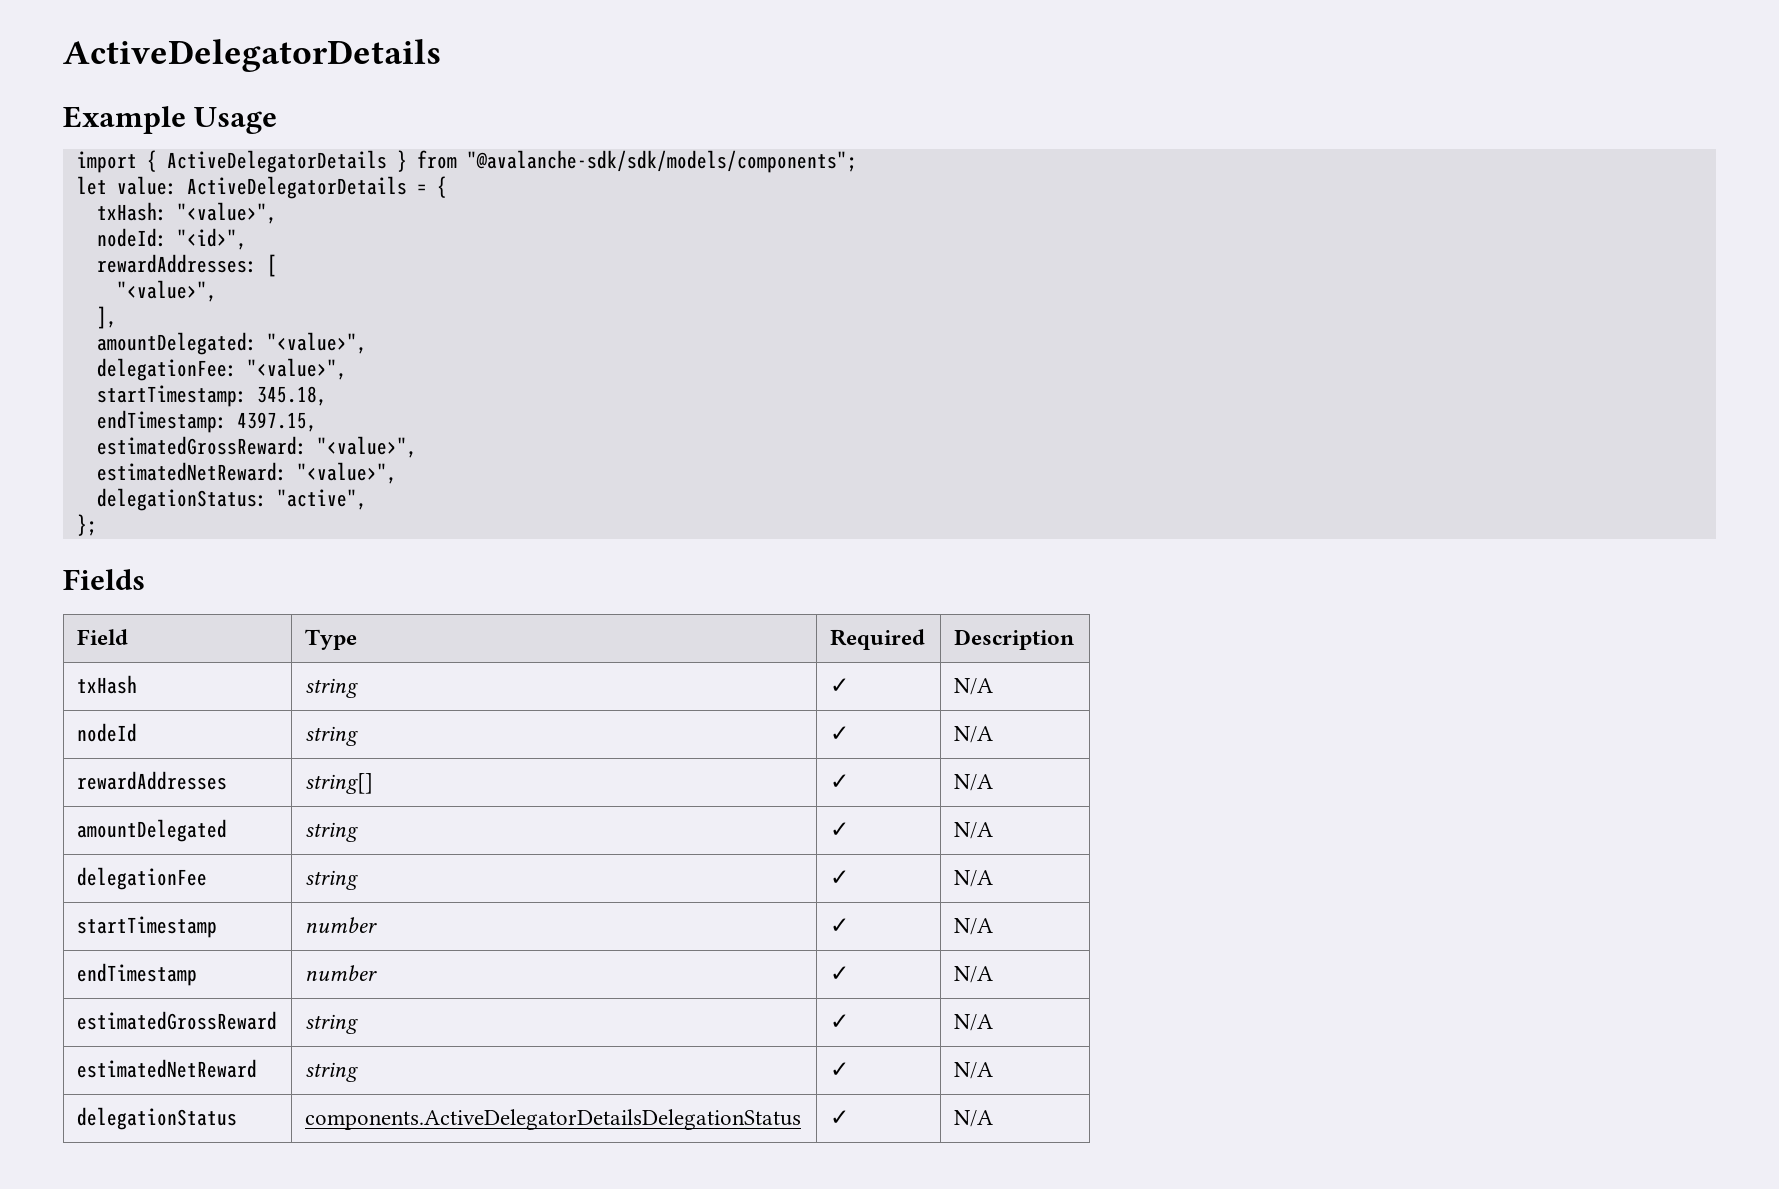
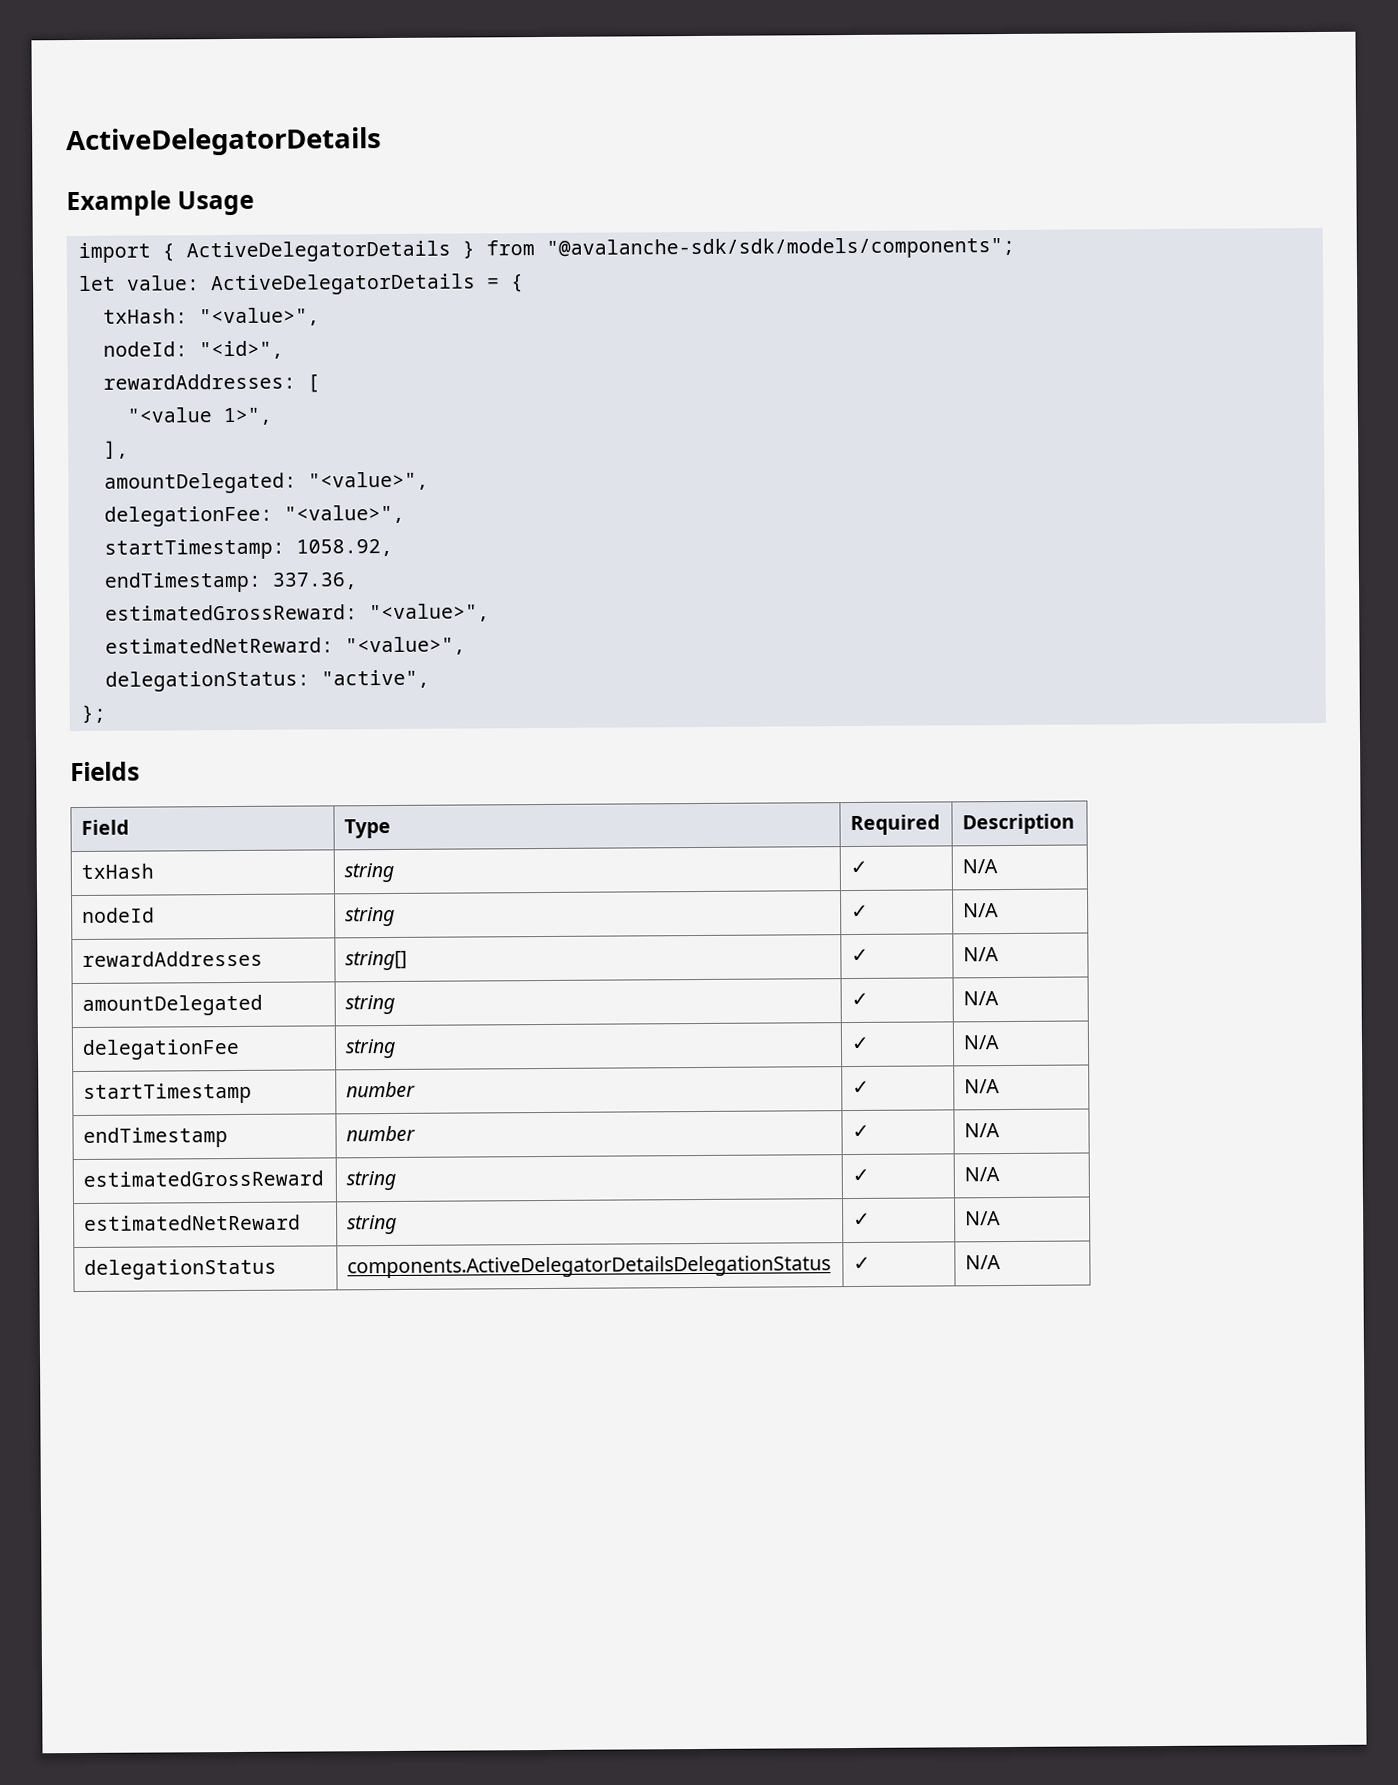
[116,280,217,302] "<value>", -> [126,407,272,426] "<value 1>",
[256,386,327,406] 345.18, -> [295,538,393,557] 1058.92,
[236,412,317,432] 4397.15, -> [271,572,358,590] 337.36,

